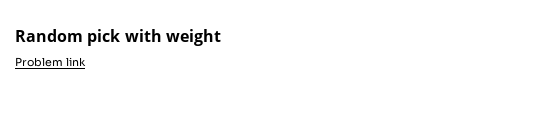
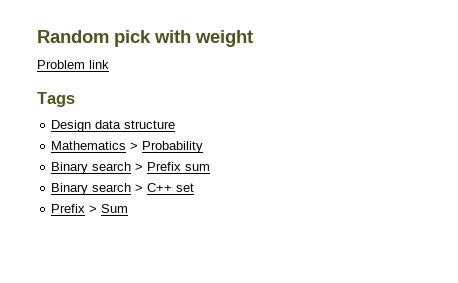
(86, 61) none -> [37,92,75,107] [51,120,176,132] [51,141,204,153] [51,162,211,174] [51,183,195,195] [51,204,129,213] // Tags // Design data structure // Mathematics > Probability // Binary search > Prefix sum // Binary search > C++ set // Prefix > Sum

